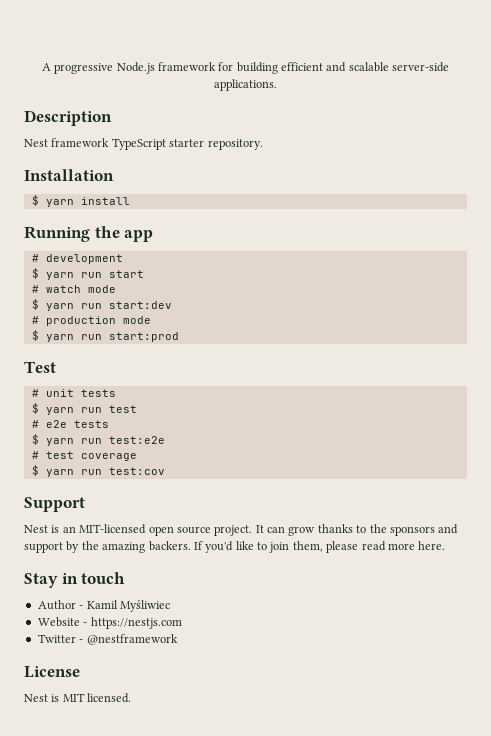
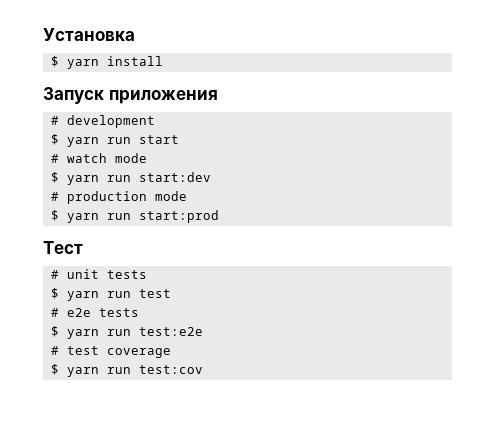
[41,62,450,74] [214,79,277,91] [24,110,112,126] [24,138,263,150] [24,169,114,181] A progressive Node.js framework for building efficient and scalable server-side applications. // Description // Nest framework TypeScript starter repository. // Installation -> [43,28,135,41] Установка
[24,226,154,242] Running the app -> [43,87,218,104] Запуск приложения
[24,361,56,373] Test -> [43,241,83,254] Тест
[24,497,85,512] [24,524,459,536] [24,541,446,553] [24,572,126,588] [37,600,170,612] [37,617,182,629] [37,634,178,645] [24,666,80,678] [24,693,132,703] // Support // Nest is an MIT-licensed open source project. It can grow thanks to the sponsors and support by the amazing backers. If you'd like to join them, please read more here. // Stay in touch // Author - Kamil Myśliwiec // Website - https://nestjs.com // Twitter - @nestframework // License // Nest is MIT licensed. -> (203, 369) none

